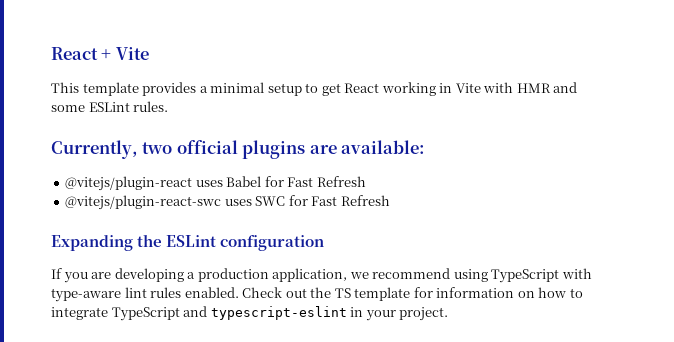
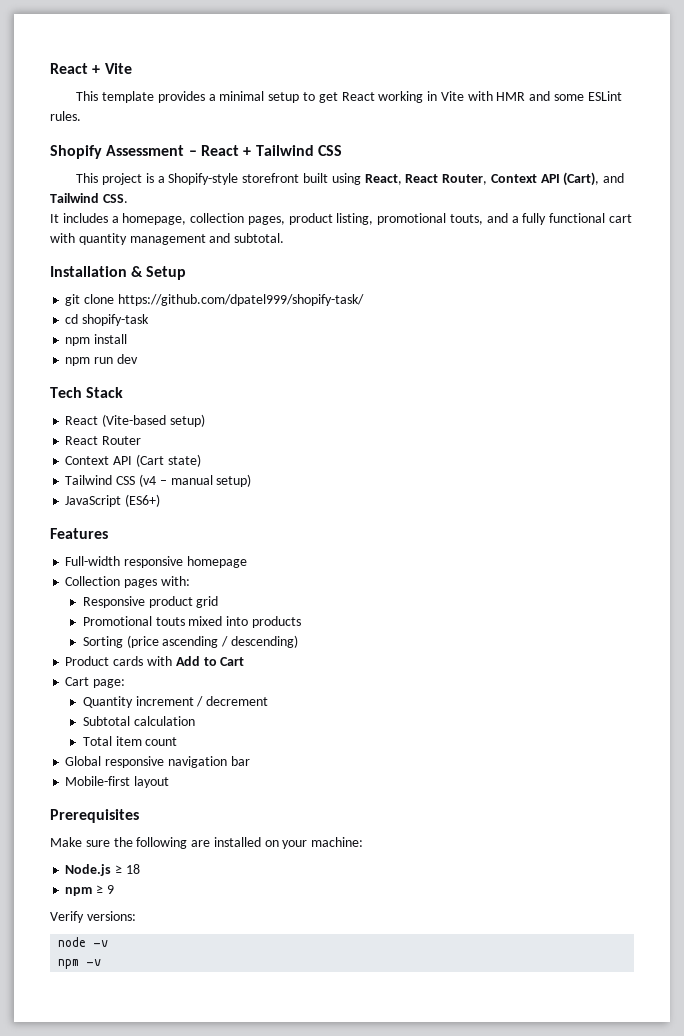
[51,140,426,159] [65,176,366,191] [65,195,390,210] [51,234,325,251] [51,268,592,283] [51,287,583,302] [51,306,449,321] Currently, two official plugins are available: // @vitejs/plugin-react uses Babel for Fast Refresh // @vitejs/plugin-react-swc uses SWC for Fast Refresh // Expanding the ESLint configuration // If you are developing a production application, we recommend using TypeScript with type-aware lint rules enabled. Check out the TS template for information on how to integrate TypeScript and typescript-eslint in your project. -> [50,145,342,159] [76,172,625,186] [50,193,128,203] [50,213,632,225] [50,233,285,245] [50,266,187,280] [65,294,364,306] [65,314,150,326] [65,334,128,346] [65,354,138,366] [50,387,124,398] [65,414,205,427] [65,436,142,445] [65,454,201,467] [65,474,252,487] [65,494,161,507] [50,528,108,539] [65,556,247,568] [65,576,190,588] [82,596,219,608] [82,616,301,628] [82,635,298,648] [65,656,245,666] [65,677,126,688] [82,696,269,708] [82,716,195,726] [82,736,178,746] [65,756,250,768] [65,776,170,788] [50,809,139,823] [50,837,364,849] [65,864,140,876] [65,885,114,896] [50,911,136,923] [58,937,109,947] [58,959,102,969] Shopify Assessment – React + Tailwind CSS // This project is a Shopify-style storefront built using React, React Router, Context API (Cart), and Tailwind CSS. // It includes a homepage, collection pages, product listing, promotional touts, and a fully functional cart with quantity management and subtotal. // Installation & Setup // git clone https://github.com/dpatel999/shopify-task/ // cd shopify-task // npm install // npm run dev // Tech Stack // React (Vite-based setup) // React Router // Context API (Cart state) // Tailwind CSS (v4 – manual setup) // JavaScript (ES6+) // Features // Full-width responsive homepage // Collection pages with: // Responsive product grid // Promotional touts mixed into products // Sorting (price ascending / descending) // Product cards with Add to Cart // Cart page: // Quantity increment / decrement // Subtotal calculation // Total item count // Global responsive navigation bar // Mobile-first layout // Prerequisites // Make sure the following are installed on your machine: // Node.js ≥ 18 // npm ≥ 9 // Verify versions: // node -v // npm -v

